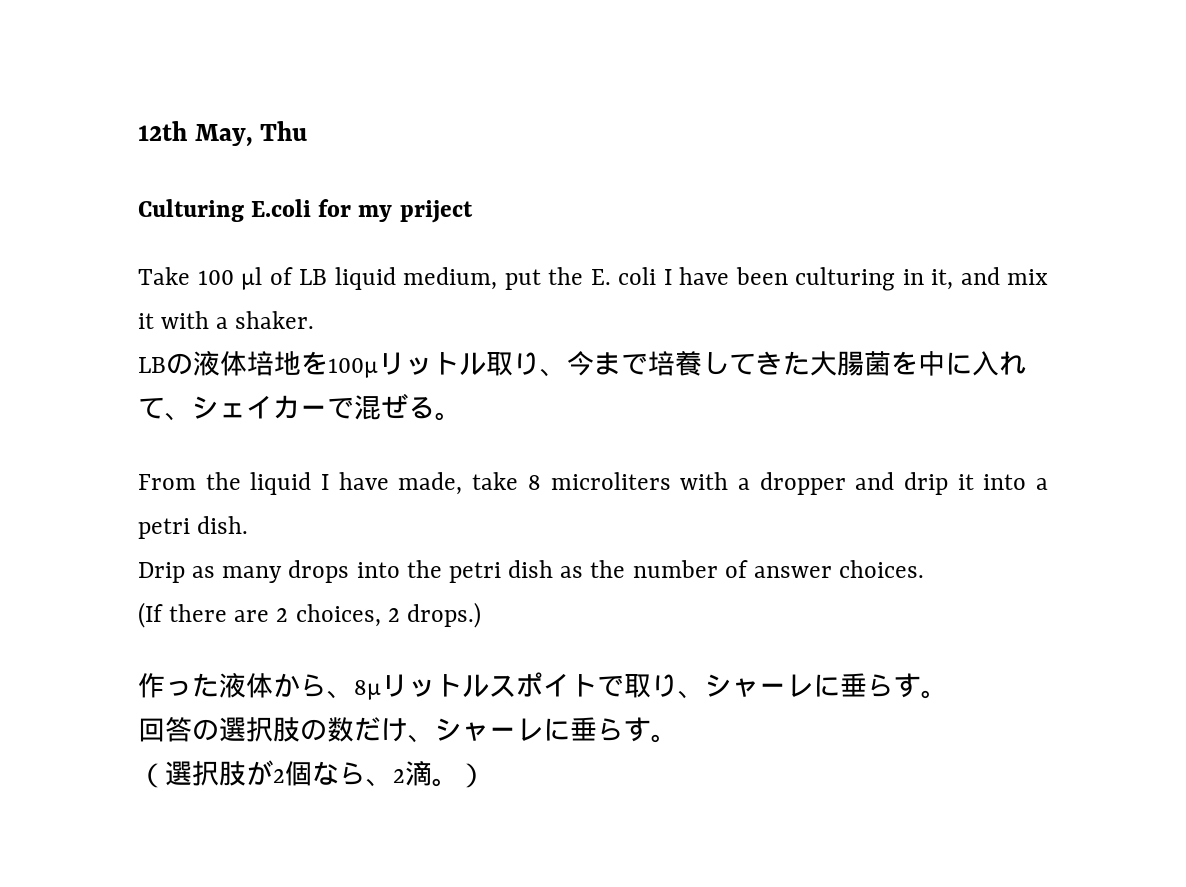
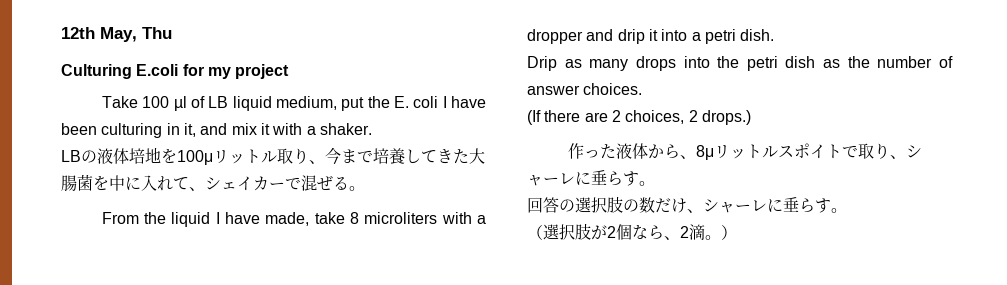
[399,200,473,223] priject -> [235,64,290,79] project

